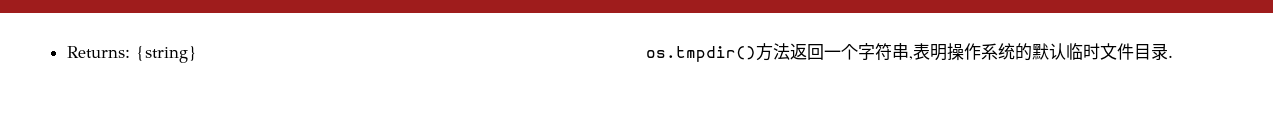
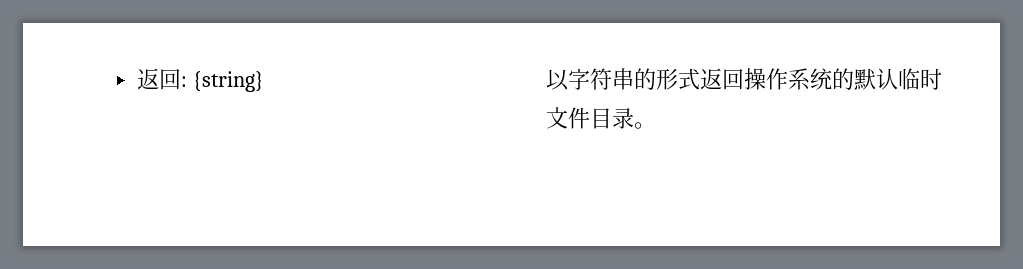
[66,46,130,58] Returns: -> [137,68,188,90] 返回:
[646,43,947,62] os.tmpdir()方法返回一个字符串,表明 -> [546,68,744,91] 以字符串的形式返回
[1168,55,1173,58] . -> [634,122,656,129] 。

